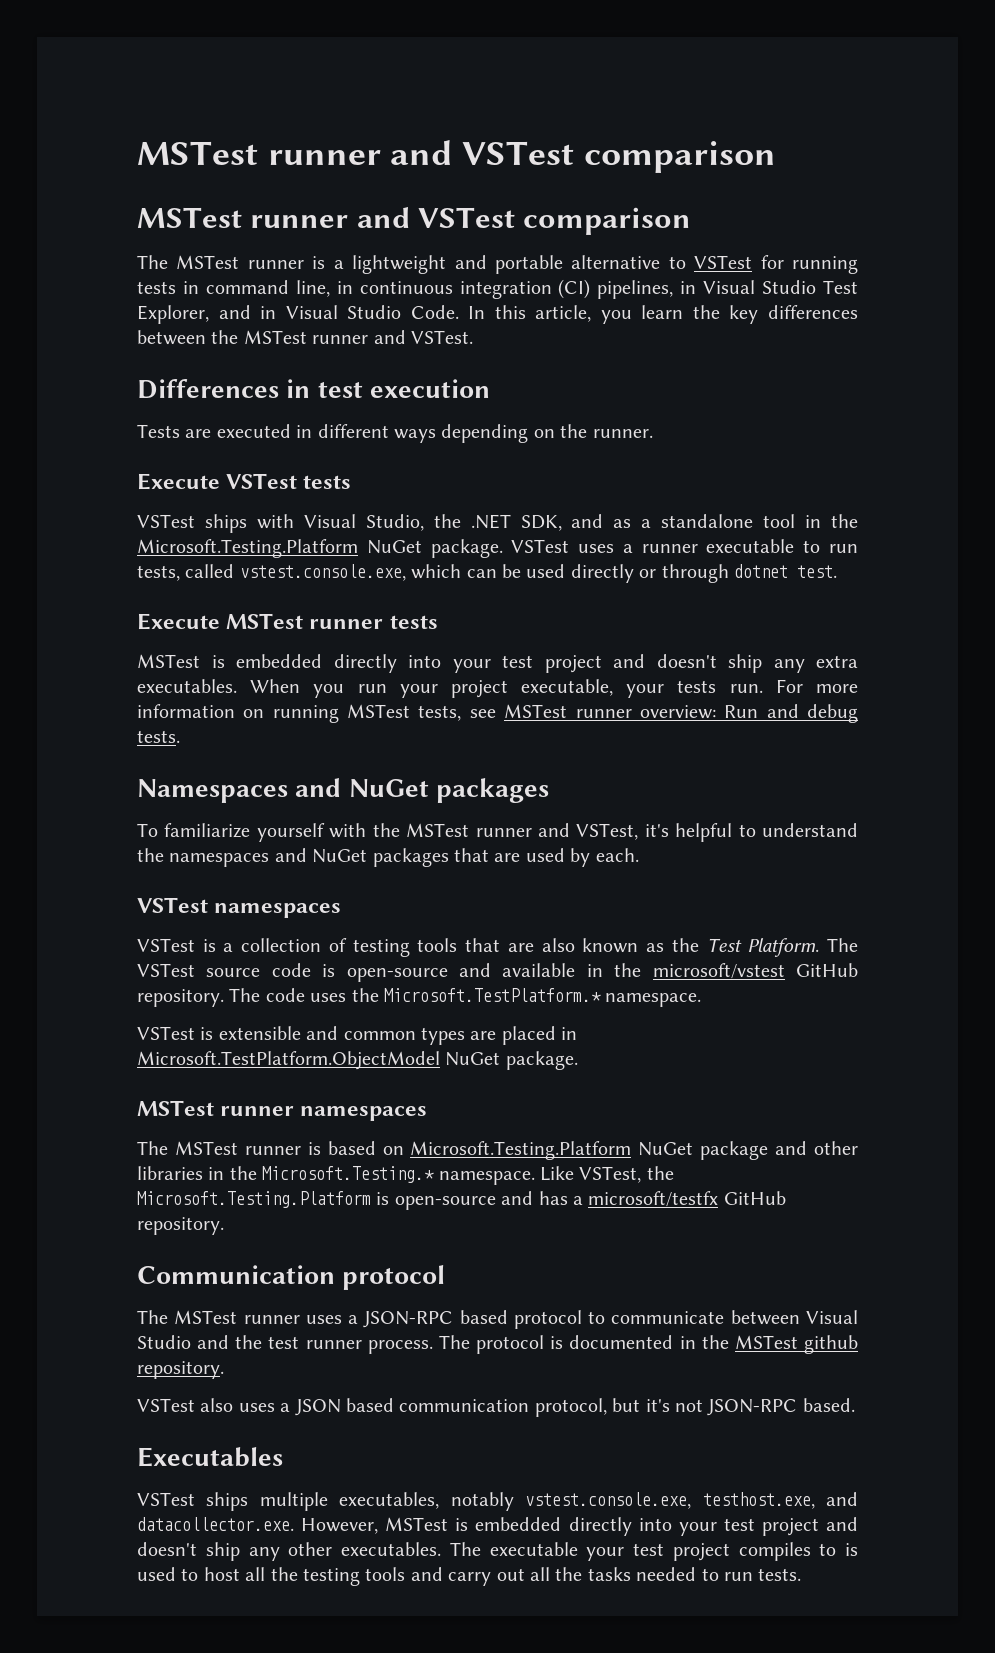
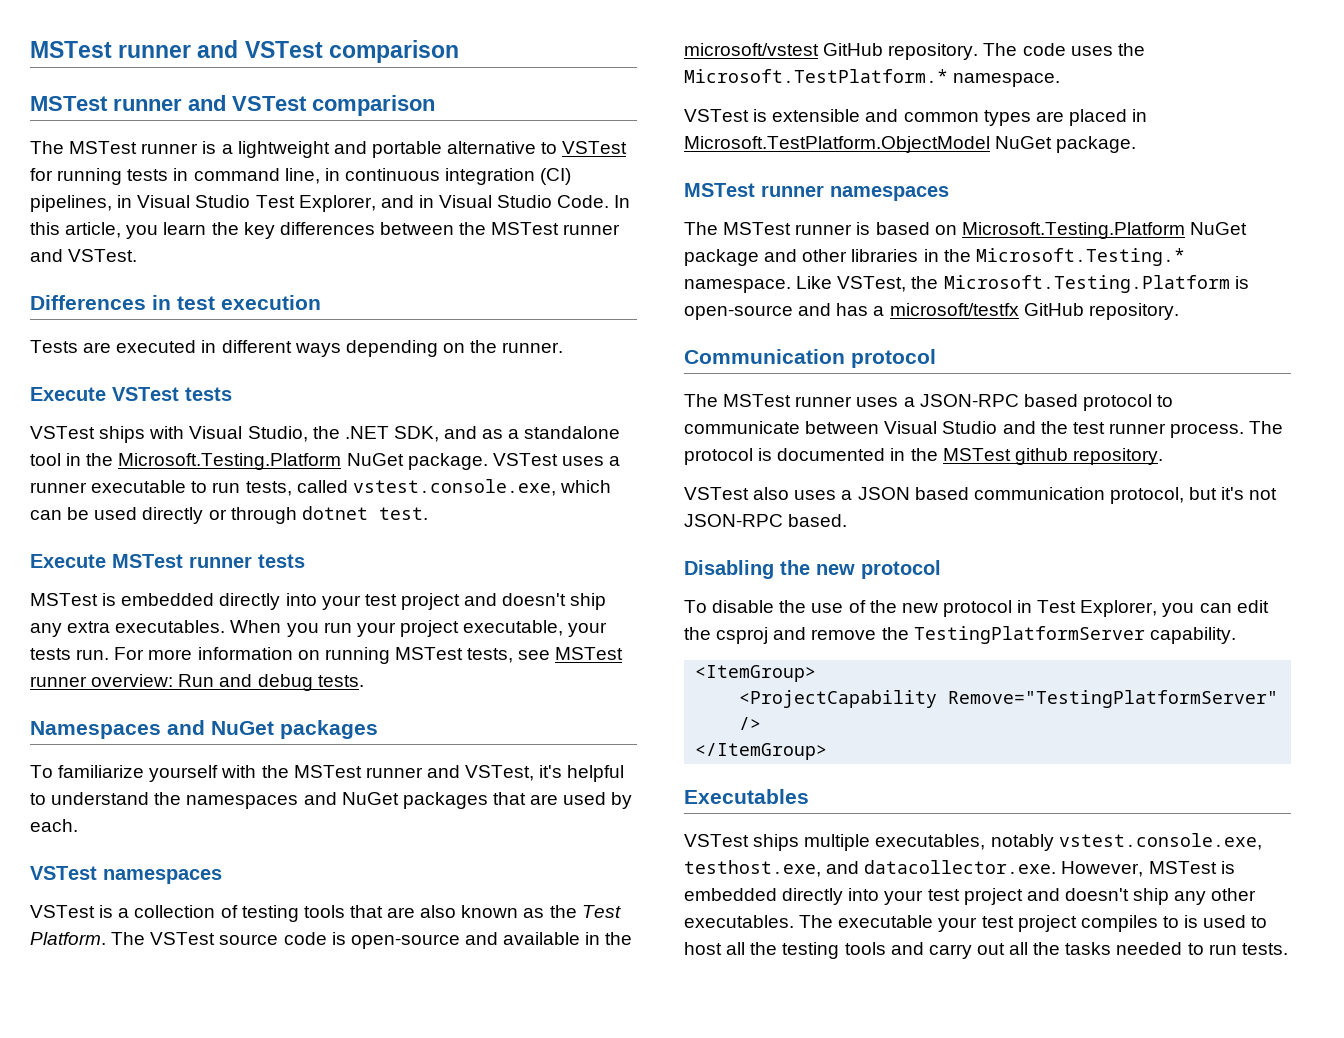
(855, 1405) none -> [684,560,941,579] [684,600,1269,617] [684,626,1236,644] [695,665,817,682] [739,690,1279,708] [739,717,762,730] [695,743,828,760] // Disabling the new protocol // To disable the use of the new protocol in Test Explorer, you can edit the csproj and remove the TestingPlatformServer capability. // <ItemGroup> // <ProjectCapability Remove="TestingPlatformServer" /> // </ItemGroup>

